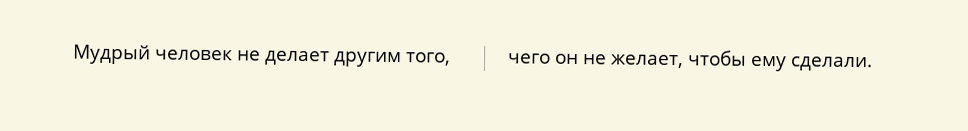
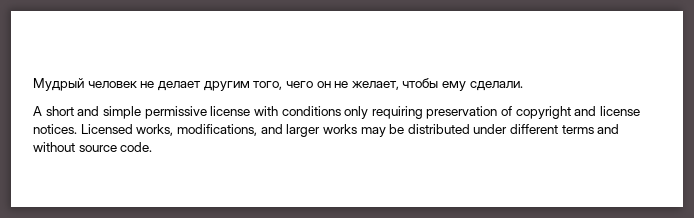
(873, 64) none -> [33,106,641,119] [33,124,620,137] [33,142,153,152] // A short and simple permissive license with conditions only requiring preservation of copyright and license notices. Licensed works, modifications, and larger works may be distributed under different terms and without source code.

